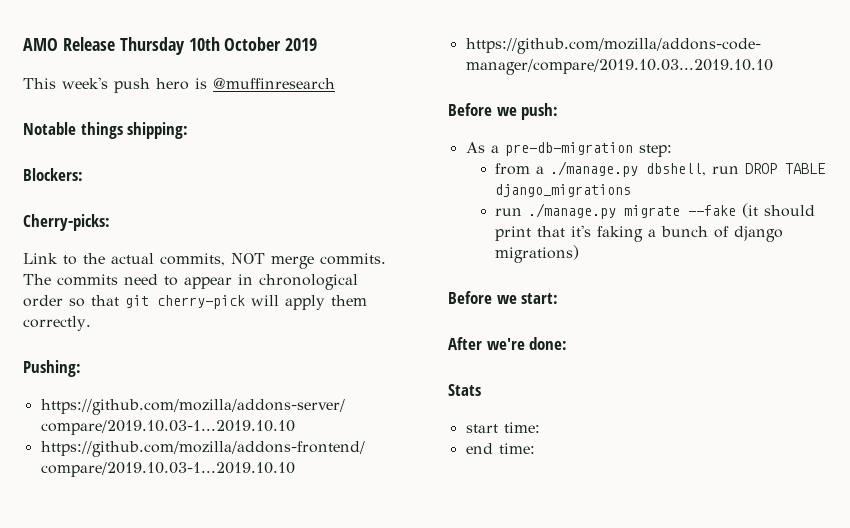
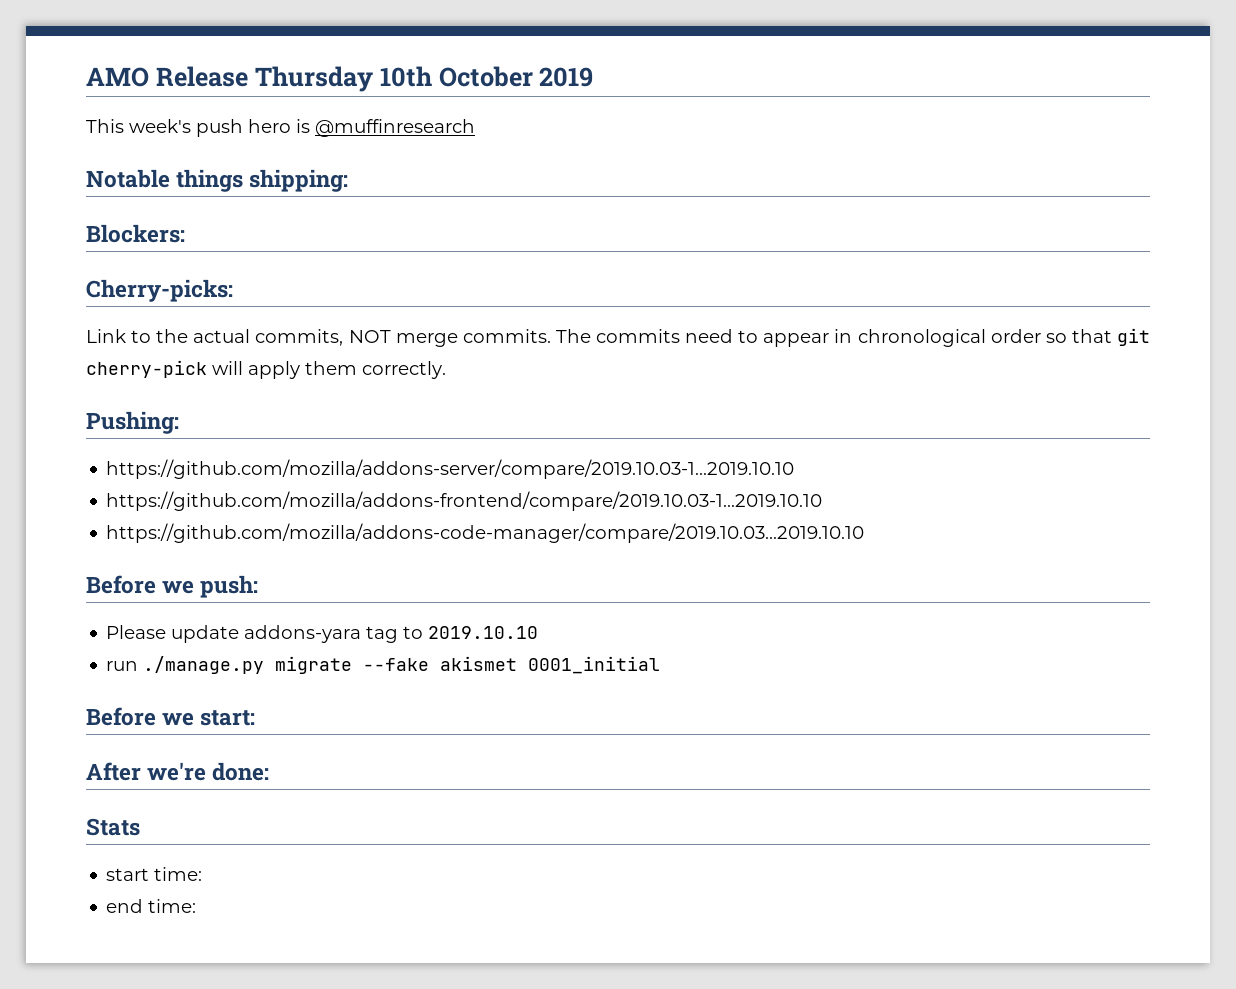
[465,142,672,157] [495,161,826,177] [495,184,632,197] [495,203,816,219] [495,225,784,242] [495,245,580,263] As a pre-db-migration step: // from a ./manage.py dbshell, run DROP TABLE django_migrations // run ./manage.py migrate --fake (it should print that it's faking a bunch of django migrations) -> [106,625,539,643] [106,656,661,674] Please update addons-yara tag to 2019.10.10 // run ./manage.py migrate --fake akismet 0001_initial

